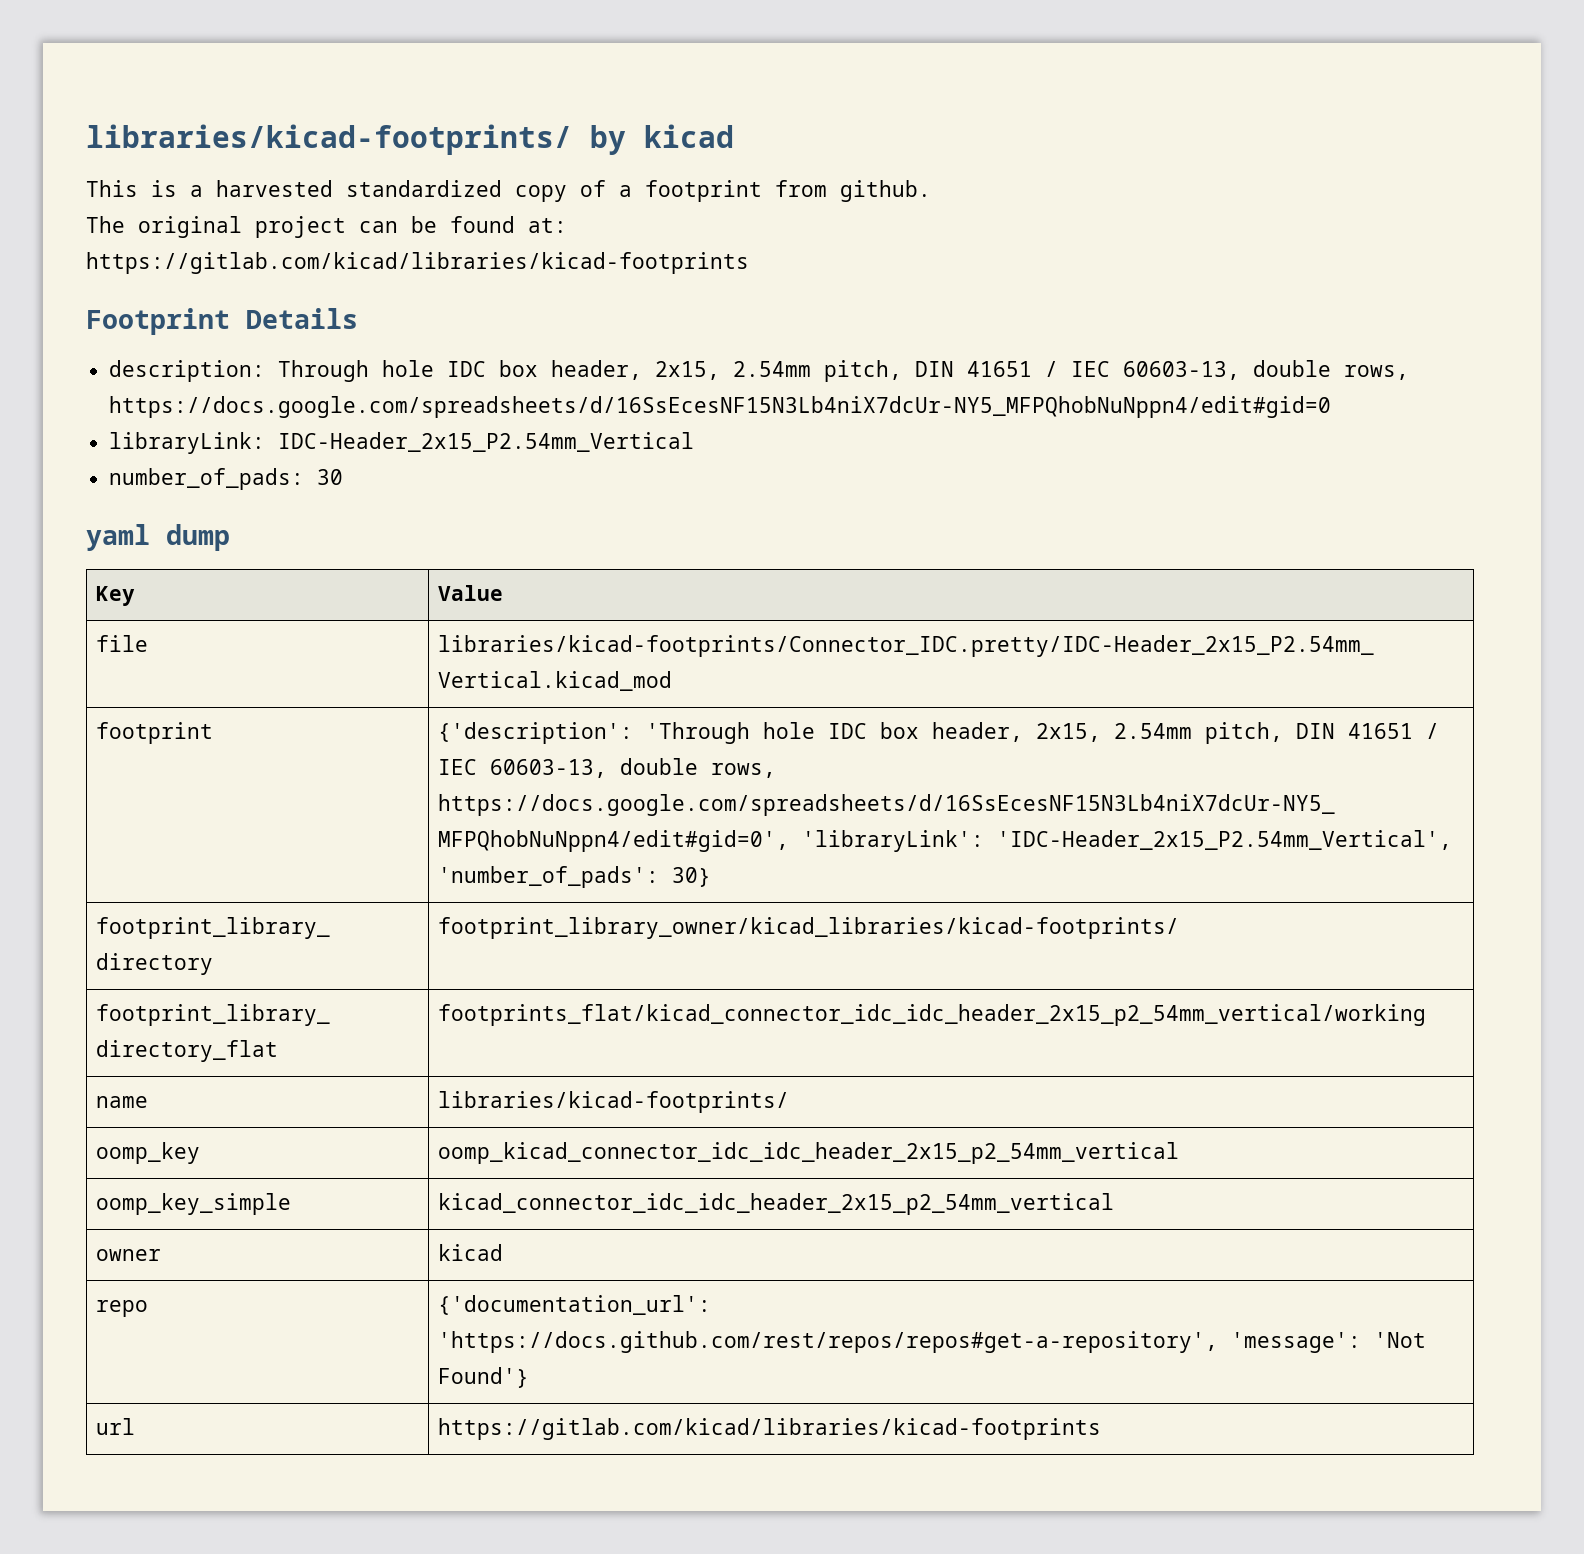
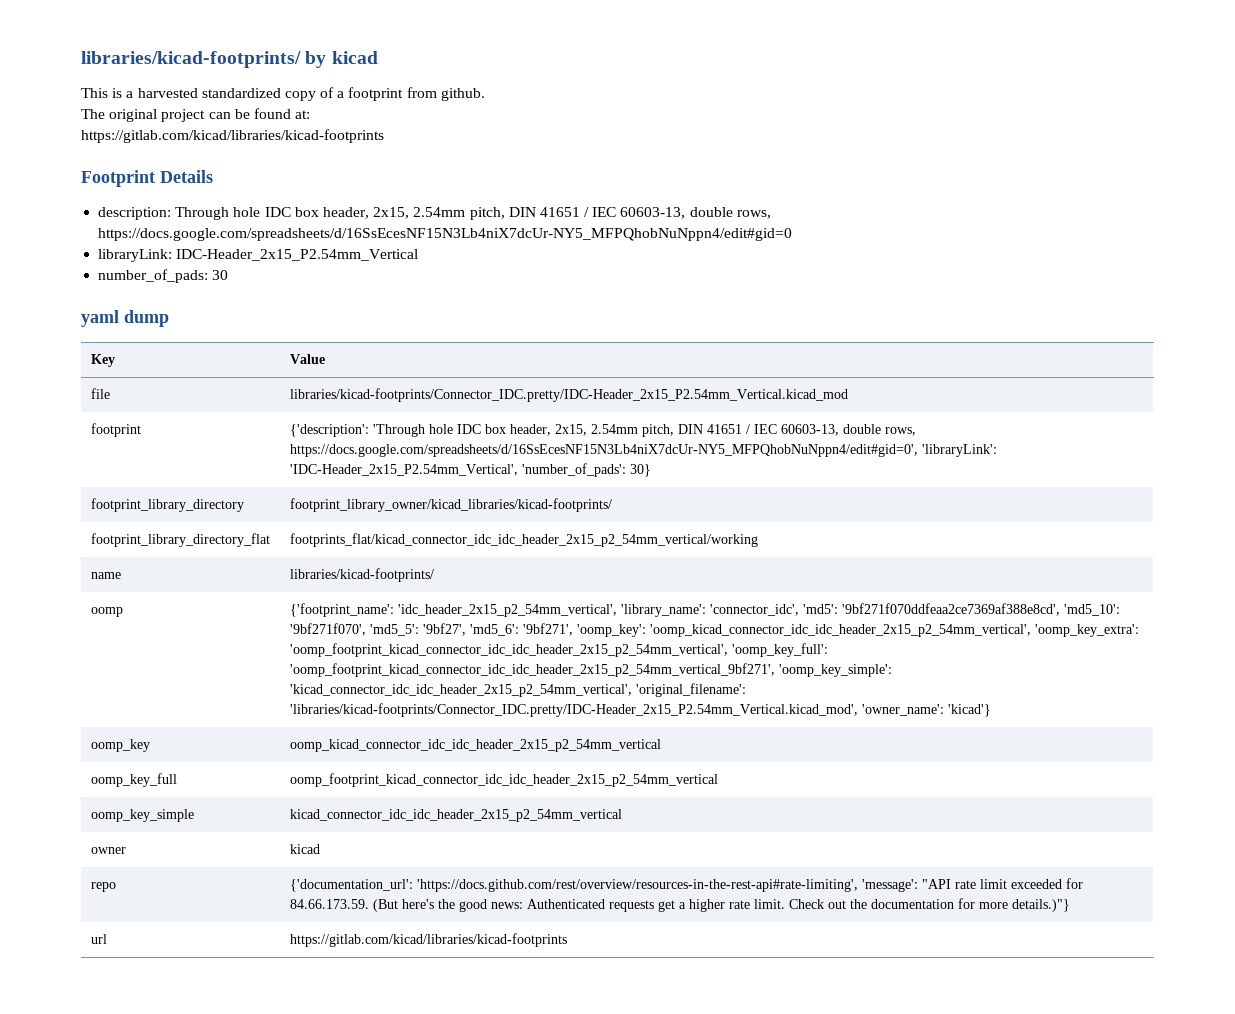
(790, 1102) none -> [90,607,123,617] [289,603,1120,617] [289,623,1139,637] [289,643,828,657] [289,663,892,677] [289,683,746,697] [289,703,991,717] // oomp | {'footprint_name': 'idc_header_2x15_p2_54mm_vertical', 'library_name': 'connector_idc', 'md5': '9bf271f070ddfeaa2ce7369af388e8cd', 'md5_10': '9bf271f070', 'md5_5': '9bf27', 'md5_6': '9bf271', 'oomp_key': 'oomp_kicad_connector_idc_idc_header_2x15_p2_54mm_vertical', 'oomp_key_extra': 'oomp_footprint_kicad_connector_idc_idc_header_2x15_p2_54mm_vertical', 'oomp_key_full': 'oomp_footprint_kicad_connector_idc_idc_header_2x15_p2_54mm_vertical_9bf271', 'oomp_key_simple': 'kicad_connector_idc_idc_header_2x15_p2_54mm_vertical', 'original_filename': 'libraries/kicad-footprints/Connector_IDC.pretty/IDC-Header_2x15_P2.54mm_Vertical.kicad_mod', 'owner_name': 'kicad'}
(1180, 1153) none -> [90,773,177,787] [289,773,718,787] // oomp_key_full | oomp_footprint_kicad_connector_idc_idc_header_2x15_p2_54mm_vertical
[438,1331,1427,1353] [438,1367,530,1388] 'https://docs.github.com/rest/repos/repos#get-a-repository', 'message': 'Not Found'} -> [416,878,1083,892] [289,898,1070,912] 'https://docs.github.com/rest/overview/resources-in-the-rest-api#rate-limiting', 'message': "API rate limit exceeded for 84.66.173.59. (But here's the good news: Authenticated requests get a higher rate limit. Check out the documentation for more details.)"}

